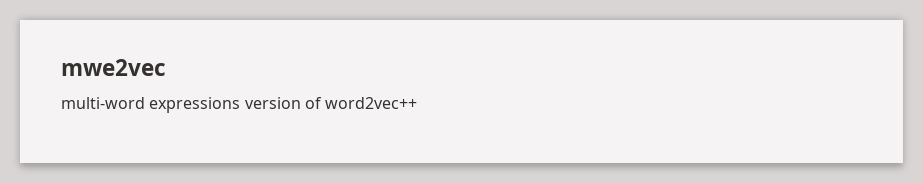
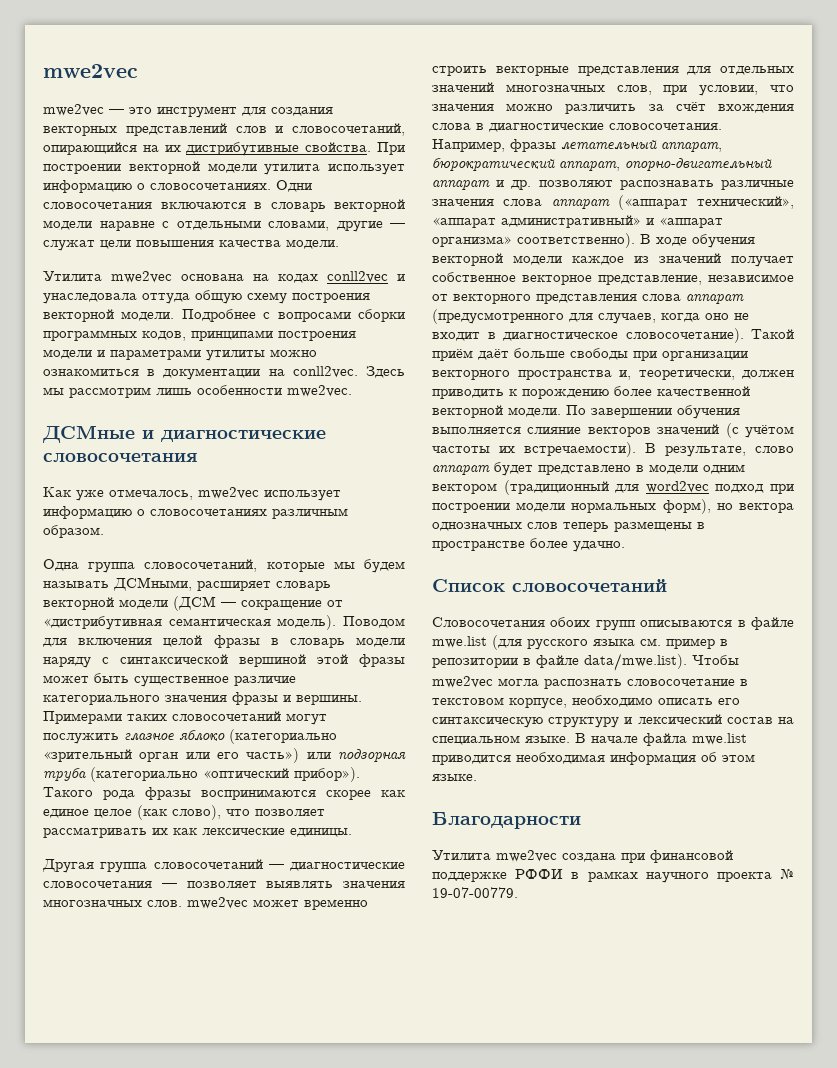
[61,97,418,113] multi-word expressions version of word2vec++ -> [43,104,333,118] [43,123,405,136] [43,142,405,156] [43,161,405,175] [43,180,312,193] [43,199,405,212] [43,220,405,232] [43,239,339,251] [43,271,405,283] [43,290,370,304] [43,309,405,322] [43,330,356,341] [43,349,317,361] [43,366,405,380] [43,385,352,398] [42,425,326,443] [43,453,198,462] [43,487,341,501] [43,506,348,519] [43,525,104,538] [43,559,405,573] [43,577,331,591] [43,596,343,611] [43,615,406,630] [43,635,405,648] [43,654,405,668] [43,673,296,687] [43,692,362,705] [43,711,327,725] [43,729,337,744] [43,748,406,763] [43,767,360,782] [43,787,406,800] [43,805,325,820] [43,827,352,838] [42,859,405,873] [43,881,405,888] [43,897,368,910] [432,66,794,76] [432,82,794,96] [432,102,794,114] [432,123,722,132] [432,139,722,153] [432,157,772,172] [432,180,794,191] [432,195,794,210] [432,215,723,228] [432,233,755,248] [432,253,794,267] [432,272,794,285] [432,294,744,305] [432,309,749,324] [432,328,794,343] [432,348,748,361] [432,370,794,380] [432,386,750,399] [432,405,740,419] [432,423,794,438] [432,442,794,457] [432,462,745,476] [432,480,794,495] [432,499,794,514] [432,521,705,532] [432,538,625,552] [432,579,667,592] [432,617,794,631] [432,635,728,650] [432,653,739,671] [432,676,748,689] [432,695,740,709] [432,714,794,728] [432,733,747,746] [432,752,755,765] [432,774,477,781] [432,812,581,829] [432,850,733,863] [432,869,794,883] [432,887,518,898] mwe2vec — это инструмент для создания векторных представлений слов и словосочетаний, опирающийся на их дистрибутивные свойства. При построении векторной модели утилита использует информацию о словосочетаниях. Одни словосочетания включаются в словарь векторной модели наравне с отдельными словами, другие — служат цели повышения качества модели. // Утилита mwe2vec основана на кодах conll2vec и унаследовала оттуда общую схему построения векторной модели. Подробнее с вопросами сборки программных кодов, принципами построения модели и параметрами утилиты можно ознакомиться в документации на conll2vec. Здесь мы рассмотрим лишь особенности mwe2vec. // ДСМные и диагностические словосочетания // Как уже отмечалось, mwe2vec использует информацию о словосочетаниях различным образом. // Одна группа словосочетаний, которые мы будем называть ДСМными, расширяет словарь векторной модели (ДСМ — сокращение от «дистрибутивная семантическая модель). Поводом для включения целой фразы в словарь модели наряду с синтаксической вершиной этой фразы может быть существенное различие категориального значения фразы и вершины. Примерами таких словосочетаний могут послужить глазное яблоко (категориально «зрительный орган или его часть») или подзорная труба (категориально «оптический прибор»). Такого рода фразы воспринимаются скорее как единое целое (как слово), что позволяет рассматривать их как лексические единицы. // Другая группа словосочетаний — диагностические словосочетания — позволяет выявлять значения многозначных слов. mwe2vec может временно строить векторные представления для отдельных значений многозначных слов, при условии, что значения можно различить за счёт вхождения слова в диагностические словосочетания. Например, фразы летательный аппарат, бюрократический аппарат, опорно-двигательный аппарат и др. позволяют распознавать различные значения слова аппарат («аппарат технический», «аппарат административный» и «аппарат организма» соответственно). В ходе обучения векторной модели каждое из значений получает собственное векторное представление, независимое от векторного представления слова аппарат (предусмотренного для случаев, когда оно не входит в диагностическое словосочетание). Такой приём даёт больше свободы при организации векторного пространства и, теоретически, должен приводить к порождению более качественной векторной модели. По завершении обучения выполняется слияние векторов значений (с учётом частоты их встречаемости). В результате, слово аппарат будет представлено в модели одним вектором (традиционный для word2vec подход при построении модели нормальных форм), но вектора однозначных слов теперь размещены в пространстве более удачно. // Список словосочетаний // Словосочетания обоих групп описываются в файле mwe.list (для русского языка см. пример в репозитории в файле data/mwe.list). Чтобы mwe2vec могла распознать словосочетание в текстовом корпусе, необходимо описать его синтаксическую структуру и лексический состав на специальном языке. В начале файла mwe.list приводится необходимая информация об этом языке. // Благодарности // Утилита mwe2vec создана при финансовой поддержке РФФИ в рамках научного проекта № 19-07-00779.

